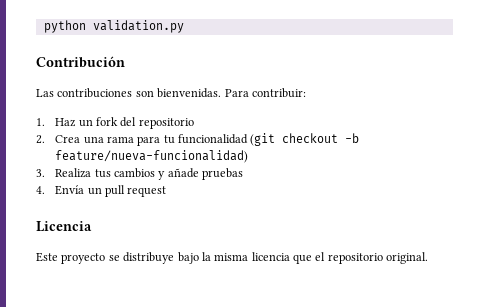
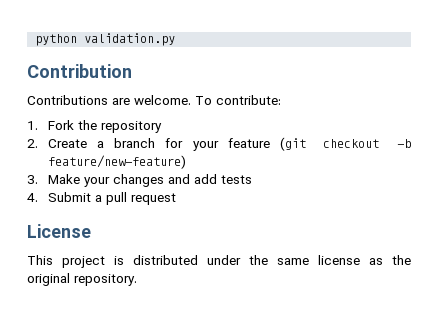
[36,56,125,68] [36,88,306,98] [36,117,194,129] [36,134,249,146] Contribución // Las contribuciones son bienvenidas. Para contribuir: // 1. Haz un fork del repositorio // 2. Crea una rama para tu funcionalidad -> [27,64,132,78] [27,95,281,105] [27,120,163,133] [27,138,270,151] Contribution // Contributions are welcome. To contribute: // 1. Fork the repository // 2. Create a branch for your feature
[55,150,249,163] feature/nueva-funcionalidad) -> [48,155,187,169] feature/new-feature)
[55,168,244,180] Realiza tus cambios y añade pruebas -> [48,174,253,187] Make your changes and add tests
[55,185,102,195] Envía un -> [48,192,103,202] Submit a
[36,221,92,232] [36,252,429,264] Licencia // Este proyecto se distribuye bajo la misma licencia que el repositorio original. -> [27,224,91,238] [27,255,411,268] [27,273,137,286] License // This project is distributed under the same license as the original repository.

